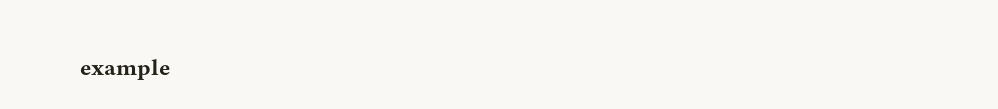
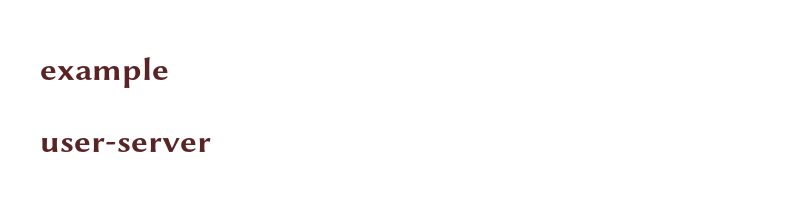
(170, 69) none -> [40,138,211,152] // user-server

